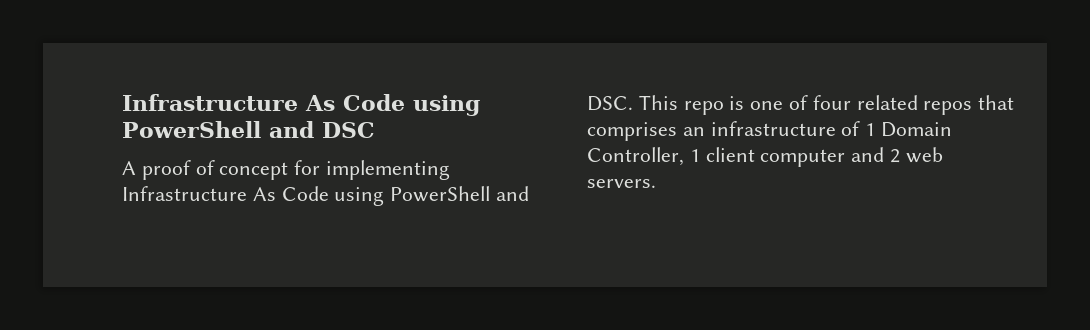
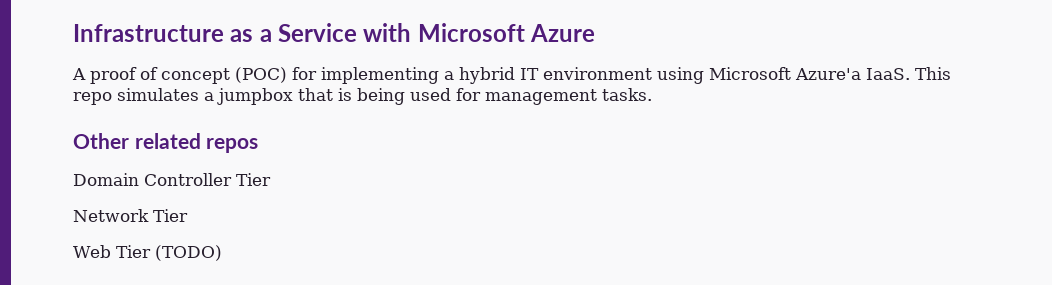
[122,94,480,116] [122,121,375,138] Infrastructure As Code using PowerShell and DSC -> [73,23,596,42] Infrastructure as a Service with Microsoft Azure
(289, 171) none -> [235,67,287,83] (POC)
[122,186,530,206] [587,95,1015,115] [587,121,953,141] [587,147,943,167] [587,179,656,188] Infrastructure As Code using PowerShell and DSC. This repo is one of four related repos that comprises an infrastructure of 1 Domain Controller, 1 client computer and 2 web servers. -> [444,67,951,84] [73,88,652,105] [73,133,259,153] [73,173,271,186] [73,209,188,222] [73,245,222,261] a hybrid IT environment using Microsoft Azure'a IaaS. This repo simulates a jumpbox that is being used for management tasks. // Other related repos // Domain Controller Tier // Network Tier // Web Tier (TODO)

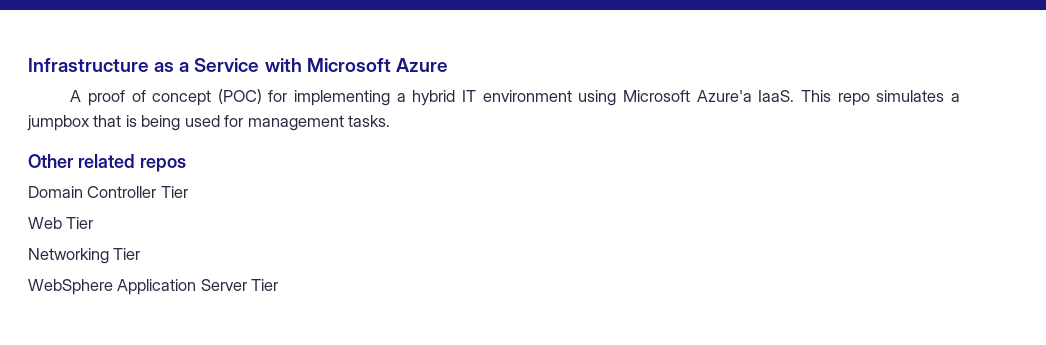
[73,209,188,222] [73,245,222,261] Network Tier // Web Tier (TODO) -> [28,217,94,229] [28,248,141,264] [28,279,279,295] Web Tier // Networking Tier // WebSphere Application Server Tier

